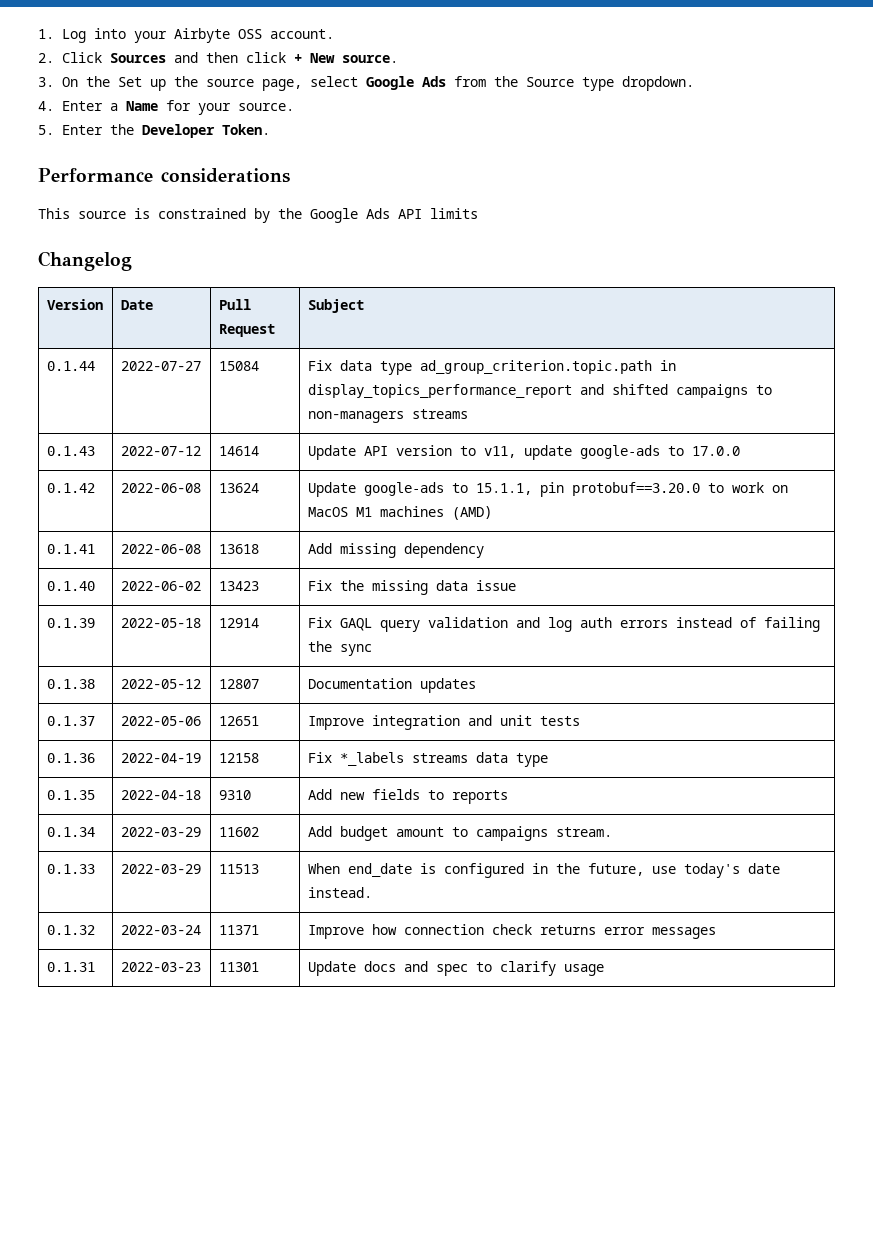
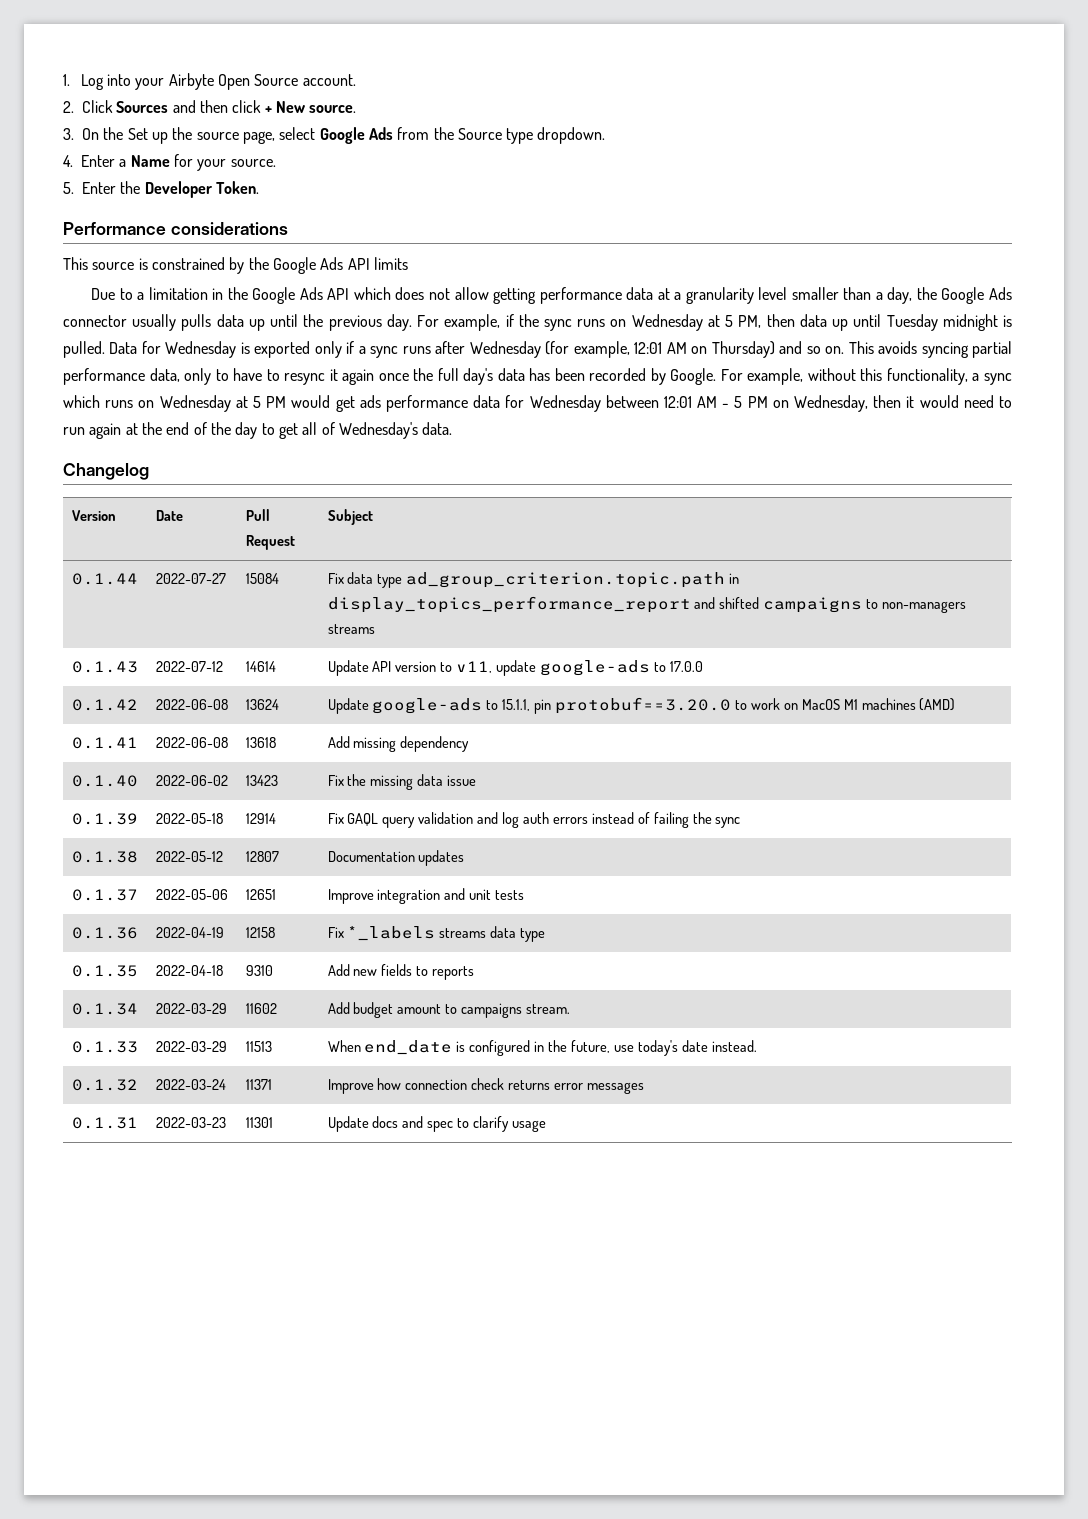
[238,29,263,39] OSS -> [218,74,299,90] Open Source
(478, 213) none -> [91,287,1013,304] [63,314,1013,331] [63,341,1013,358] [63,368,1012,385] [63,395,1013,412] [63,422,453,439] // Due to a limitation in the Google Ads API which does not allow getting performance data at a granularity level smaller than a day, the Google Ads connector usually pulls data up until the previous day. For example, if the sync runs on Wednesday at 5 PM, then data up until Tuesday midnight is pulled. Data for Wednesday is exported only if a sync runs after Wednesday (for example, 12:01 AM on Thursday) and so on. This avoids syncing partial performance data, only to have to resync it again once the full day's data has been recorded by Google. For example, without this functionality, a sync which runs on Wednesday at 5 PM would get ads performance data for Wednesday between 12:01 AM - 5 PM on Wednesday, then it would need to run again at the end of the day to get all of Wednesday's data.

